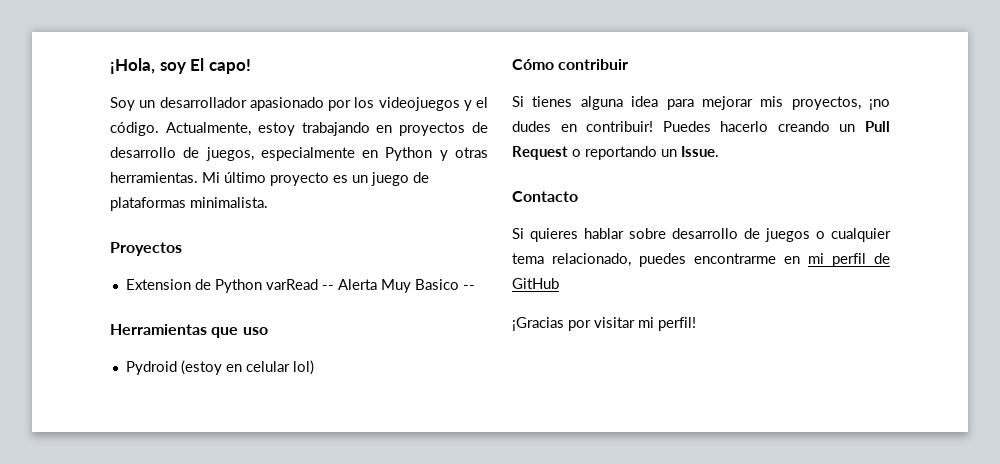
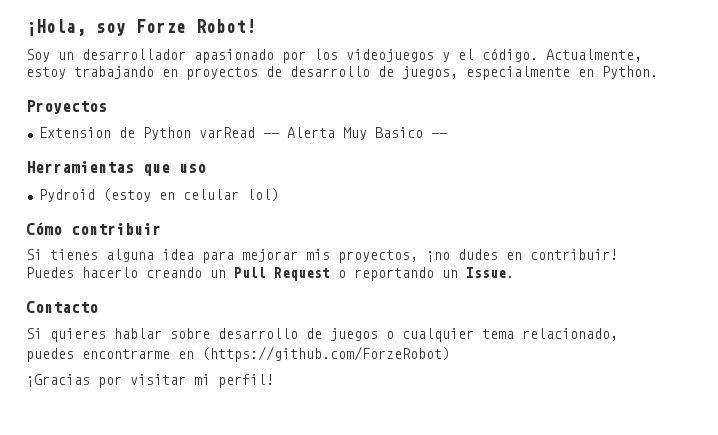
[190,58,251,74] El capo! -> [136,19,256,33] Forze Robot!
[385,147,488,161] [110,172,429,186] [110,197,268,211] Python y otras herramientas. Mi último proyecto es un juego de plataformas minimalista. -> [602,66,658,79] Python.
[808,253,890,267] [512,278,559,289] mi perfil de GitHub -> [202,346,450,362] (https://github.com/ForzeRobot)

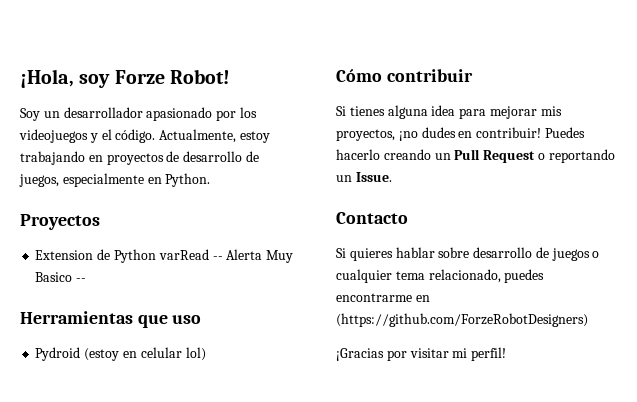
[202,346,450,362] (https://github.com/ForzeRobot) -> [336,313,588,327] (https://github.com/ForzeRobotDesigners)

